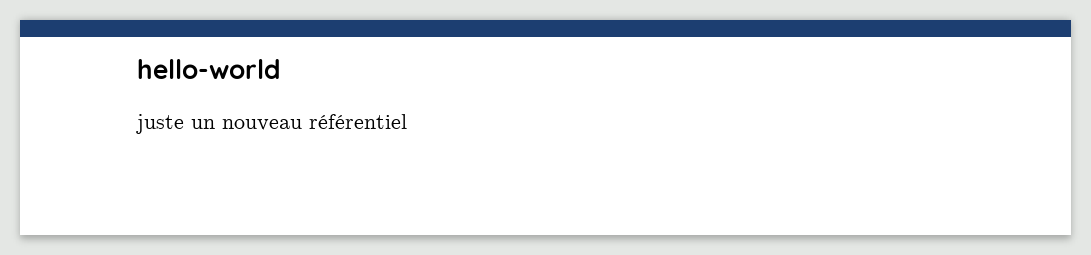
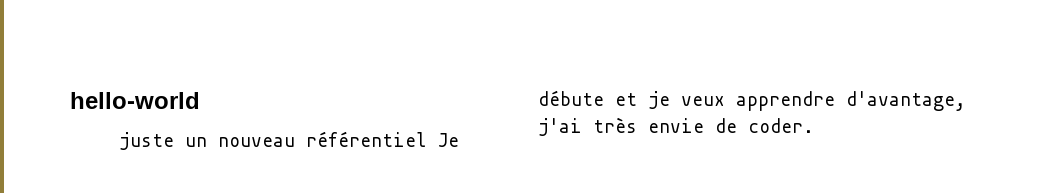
(407, 121) none -> [437,133,459,147] [538,90,966,111] [538,117,814,136] Je débute et je veux apprendre d'avantage, j'ai très envie de coder.

